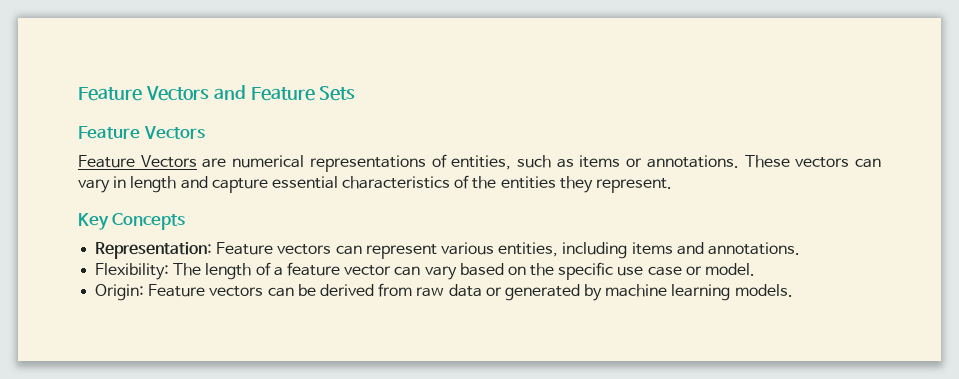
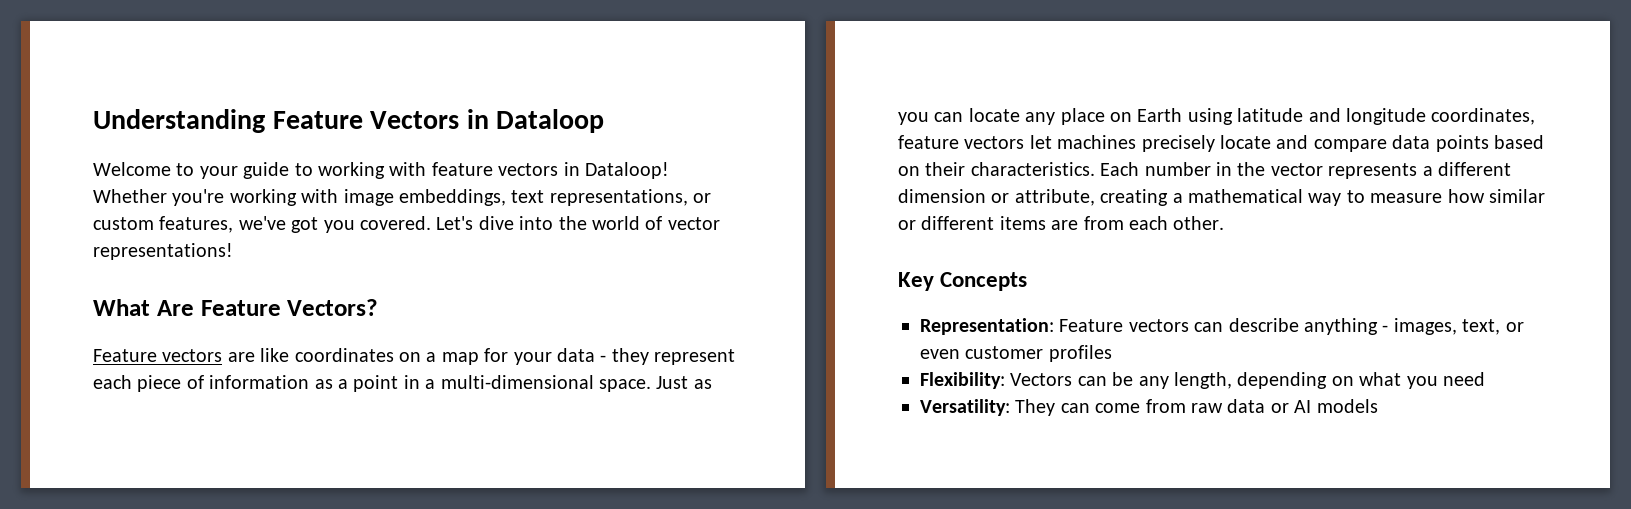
[78,85,356,101] [78,126,205,139] [78,154,881,172] [78,175,673,193] Feature Vectors and Feature Sets // Feature Vectors // Feature Vectors are numerical representations of entities, such as items or annotations. These vectors can vary in length and capture essential characteristics of the entities they represent. -> [93,109,605,133] [93,162,669,179] [93,189,712,206] [93,216,720,233] [93,243,233,260] [93,299,379,316] [93,348,736,365] [93,375,712,392] [898,108,1536,125] [898,135,1544,152] [898,162,1511,179] [898,189,1545,206] [898,216,1225,230] Understanding Feature Vectors in Dataloop // Welcome to your guide to working with feature vectors in Dataloop! Whether you're working with image embeddings, text representations, or custom features, we've got you covered. Let's dive into the world of vector representations! // What Are Feature Vectors? // Feature vectors are like coordinates on a map for your data - they represent each piece of information as a point in a multi-dimensional space. Just as you can locate any place on Earth using latitude and longitude coordinates, feature vectors let machines precisely locate and compare data points based on their characteristics. Each number in the vector represents a different dimension or attribute, creating a mathematical way to measure how similar or different items are from each other.
[365,242,800,259] [95,262,756,280] [95,283,793,301] represent various entities, including items and annotations. // Flexibility: The length of a feature vector can vary based on the specific use case or model. // Origin: Feature vectors can be derived from raw data or generated by machine learning models. -> [1228,318,1524,335] [920,345,1112,362] [920,372,1485,389] [920,399,1378,416] describe anything - images, text, or even customer profiles // Flexibility: Vectors can be any length, depending on what you need // Versatility: They can come from raw data or AI models

